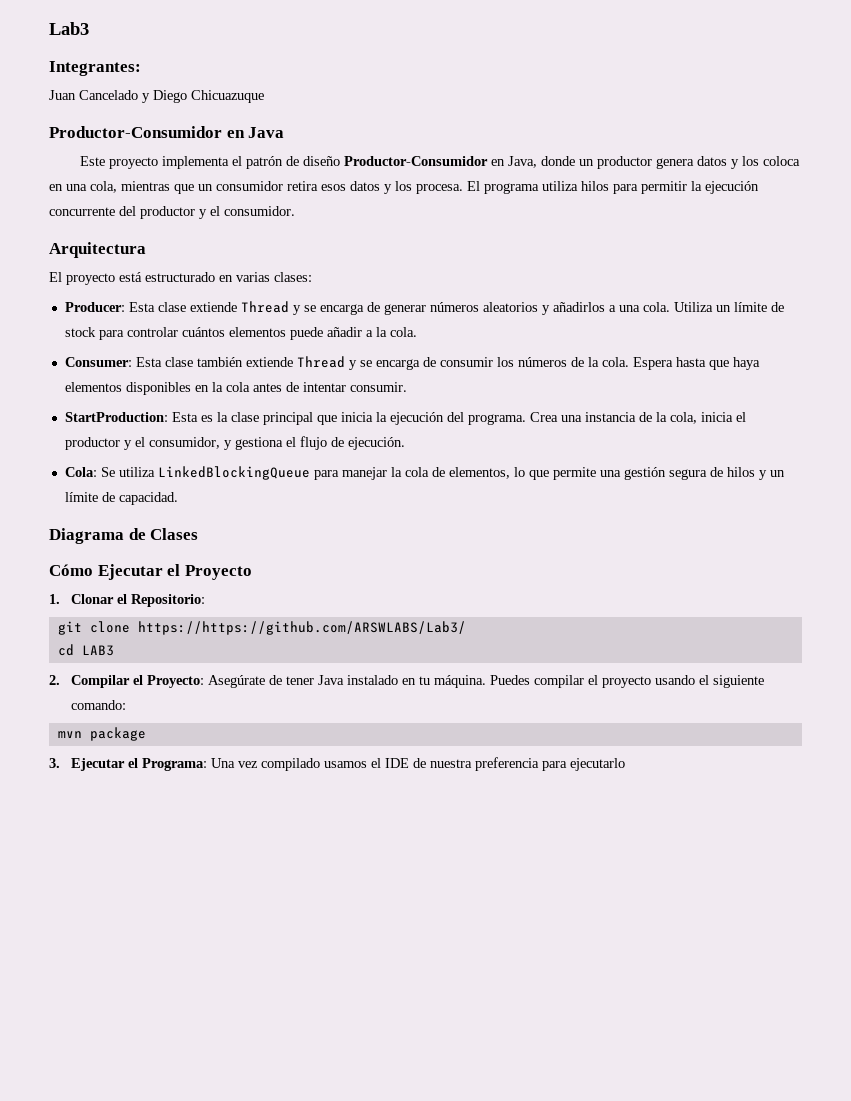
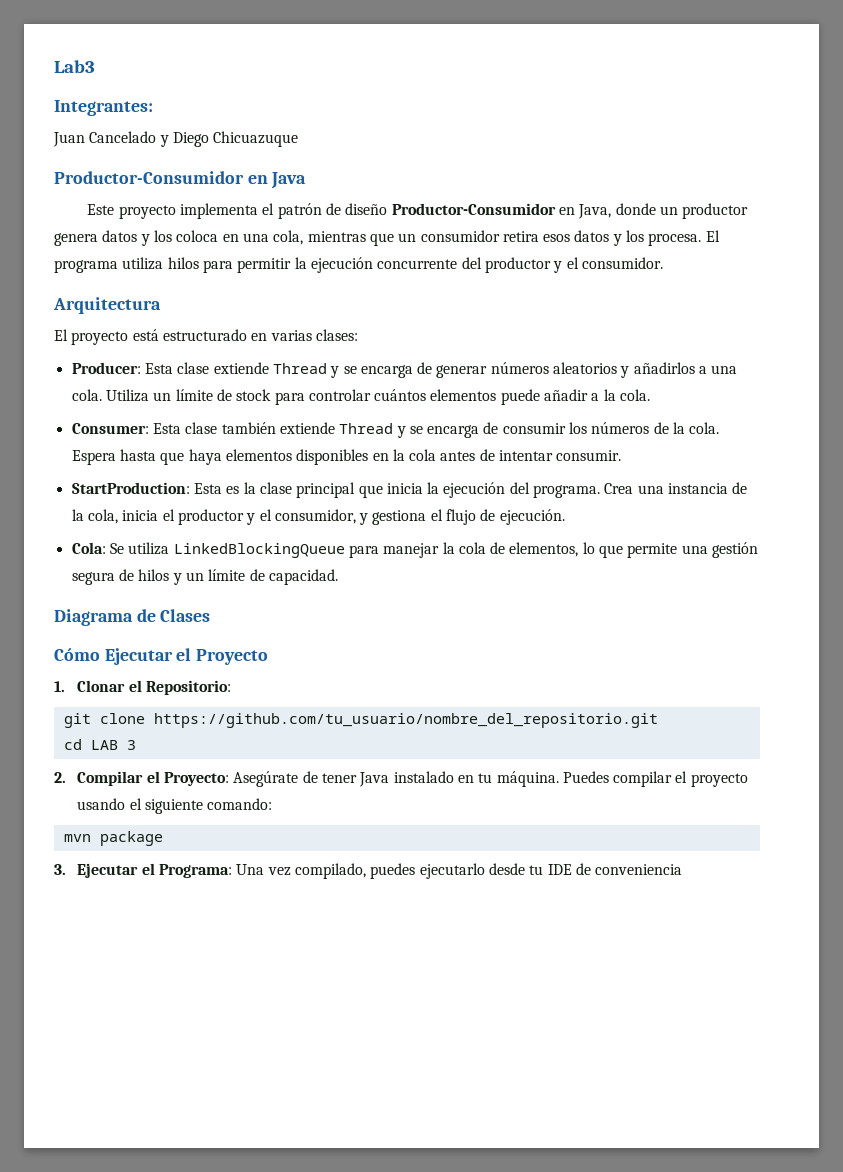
[137,621,466,635] https://https://github.com/ARSWLABS/Lab3/ -> [153,713,658,728] https://github.com/tu_usuario/nombre_del_repositorio.git
[81,645,114,656] LAB3 -> [90,740,136,750] LAB 3
[260,757,625,771] compilado usamos el IDE de nuestra preferencia para ejecutarlo -> [294,863,683,879] compilado, puedes ejecutarlo desde tu IDE de conveniencia

